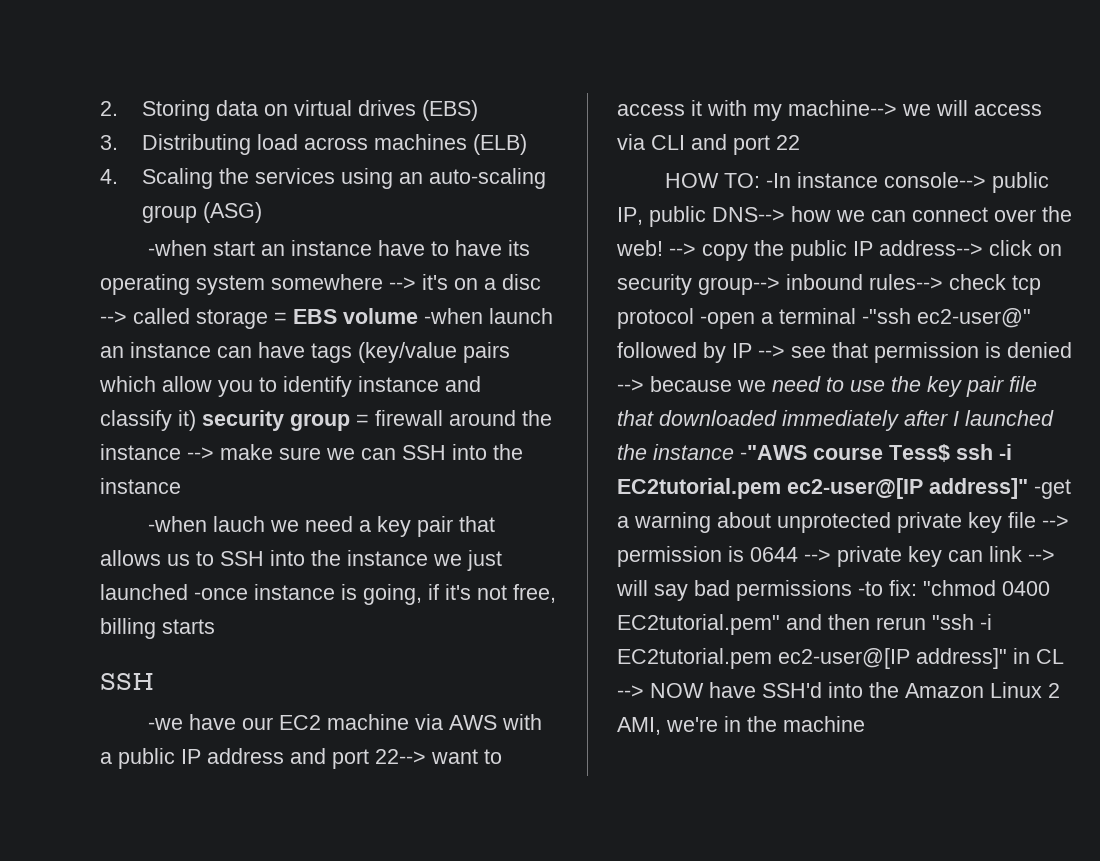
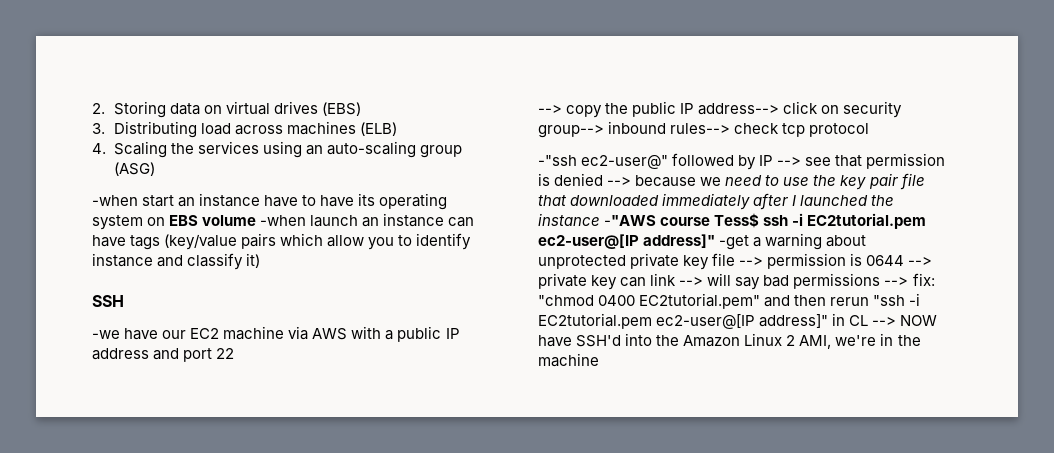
[271,274,541,290] [100,308,287,329] somewhere --> it's on a disc --> called storage = -> [147,217,166,226] on
[202,410,552,431] [100,444,523,460] [100,478,181,494] [148,516,496,537] [100,550,502,571] [100,584,556,605] [100,618,215,639] security group = firewall around the instance --> make sure we can SSH into the instance // -when lauch we need a key pair that allows us to SSH into the instance we just launched -once instance is going, if it's not free, billing starts -> (261, 260) none
[375,749,502,764] [617,100,1042,121] [617,134,800,155] [665,172,1050,193] [617,206,1072,227] [616,240,663,256] 22--> want to access it with my machine--> we will access via CLI and port 22 // HOW TO: -In instance console--> public IP, public DNS--> how we can connect over the web! -> [216,348,235,359] 22 //
[700,308,856,329] -open a terminal -> (870, 130) //
[858,581,883,596] -to -> [884,277,909,286] -->

